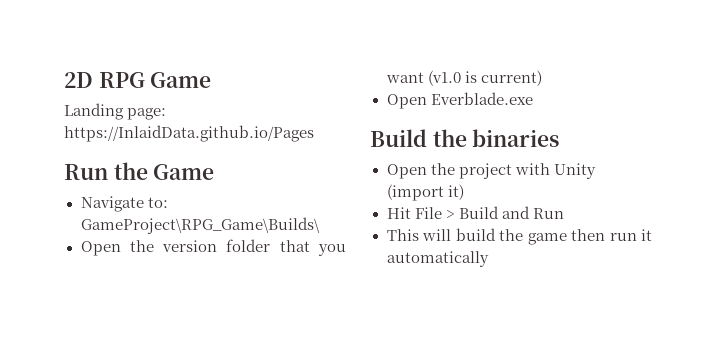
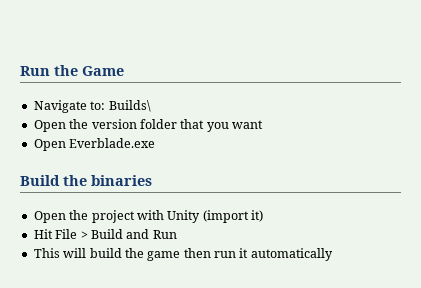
[64,72,212,88] [64,103,167,120] [64,125,314,142] 2D RPG Game // Landing page: https://InlaidData.github.io/Pages // -> (20, 71) none
[80,217,320,234] GameProject\RPG_Game\Builds\ -> [108,100,151,112] Builds\
[427,70,542,86] (v1.0 is current) -> (263, 124) none

